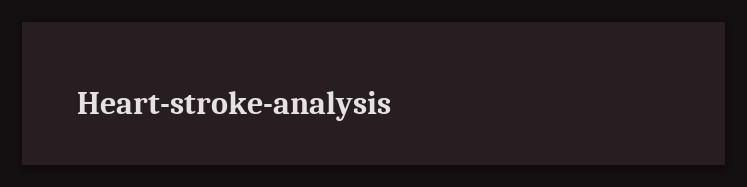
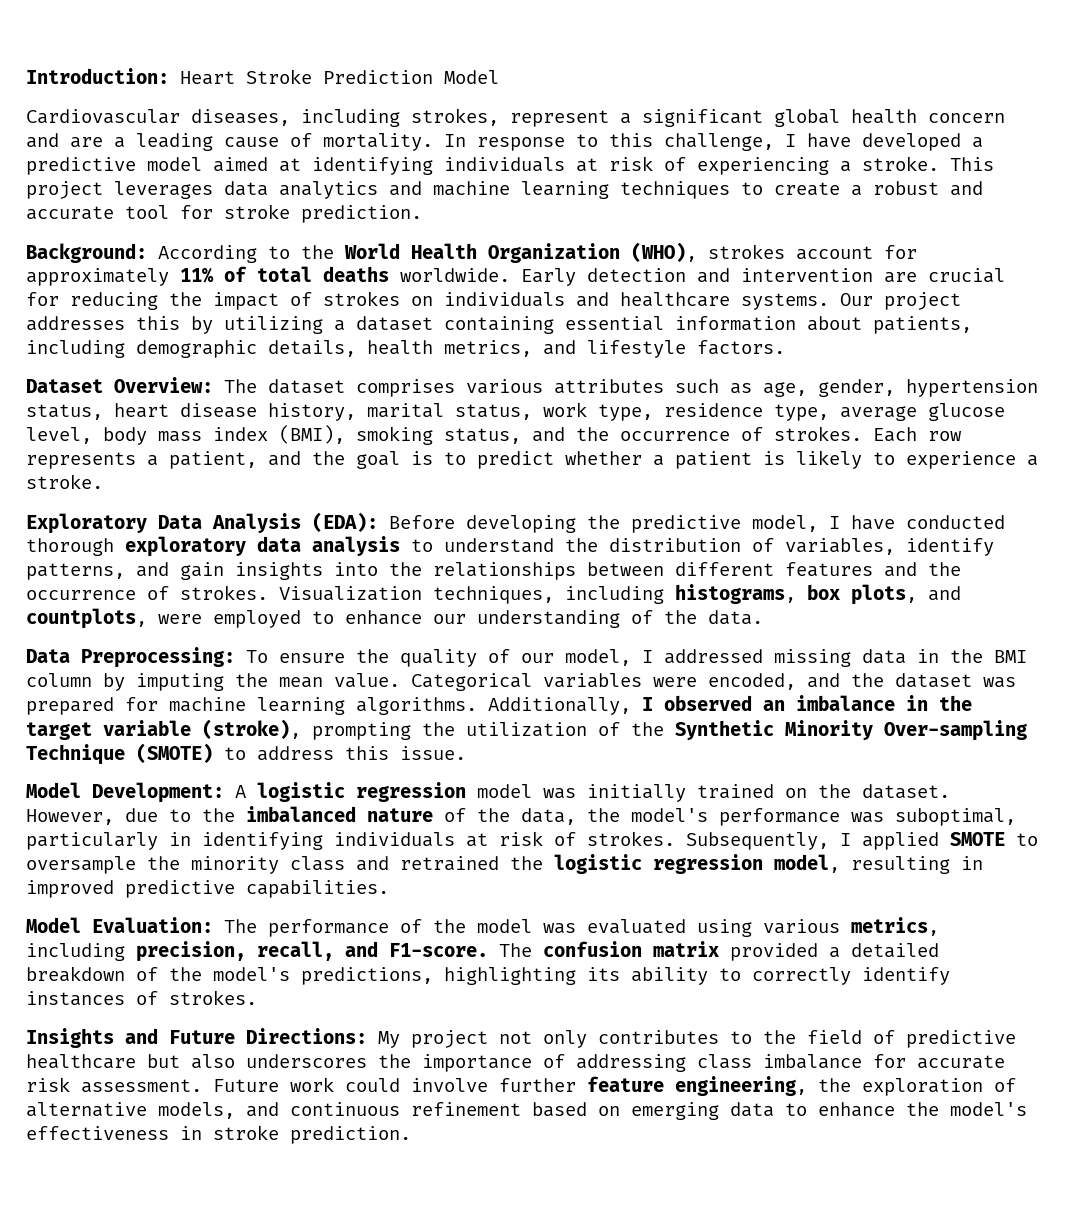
[77,91,391,121] Heart-stroke-analysis -> [26,68,499,85] [26,108,1005,127] [26,133,983,151] [26,156,994,175] [26,181,983,199] [26,204,422,223] [26,242,917,263] [26,266,1005,286] [26,291,961,310] [26,316,972,334] [26,340,785,358] [26,377,1038,397] [26,402,1005,421] [26,425,962,445] [26,450,1038,469] [26,474,103,489] [26,512,1005,534] [26,536,994,557] [26,562,961,580] [26,584,961,605] [26,608,763,629] [26,647,1027,668] [26,673,1016,691] [26,695,972,715] [26,719,1027,741] [26,743,466,765] [26,782,950,803] [26,806,1016,826] [26,831,1038,850] [26,854,983,874] [26,880,389,898] [26,917,939,937] [26,941,939,962] [26,966,950,985] [26,990,257,1006] [26,1028,1016,1048] [26,1054,1005,1072] [26,1076,1016,1096] [26,1102,1027,1120] [26,1125,411,1144] Introduction: Heart Stroke Prediction Model // Cardiovascular diseases, including strokes, represent a significant global health concern and are a leading cause of mortality. In response to this challenge, I have developed a predictive model aimed at identifying individuals at risk of experiencing a stroke. This project leverages data analytics and machine learning techniques to create a robust and accurate tool for stroke prediction. // Background: According to the World Health Organization (WHO), strokes account for approximately 11% of total deaths worldwide. Early detection and intervention are crucial for reducing the impact of strokes on individuals and healthcare systems. Our project addresses this by utilizing a dataset containing essential information about patients, including demographic details, health metrics, and lifestyle factors. // Dataset Overview: The dataset comprises various attributes such as age, gender, hypertension status, heart disease history, marital status, work type, residence type, average glucose level, body mass index (BMI), smoking status, and the occurrence of strokes. Each row represents a patient, and the goal is to predict whether a patient is likely to experience a stroke. // Exploratory Data Analysis (EDA): Before developing the predictive model, I have conducted thorough exploratory data analysis to understand the distribution of variables, identify patterns, and gain insights into the relationships between different features and the occurrence of strokes. Visualization techniques, including histograms, box plots, and countplots, were employed to enhance our understanding of the data. // Data Preprocessing: To ensure the quality of our model, I addressed missing data in the BMI column by imputing the mean value. Categorical variables were encoded, and the dataset was prepared for machine learning algorithms. Additionally, I observed an imbalance in the target variable (stroke), prompting the utilization of the Synthetic Minority Over-sampling Technique (SMOTE) to address this issue. // Model Development: A logistic regression model was initially trained on the dataset. However, due to the imbalanced nature of the data, the model's performance was suboptimal, particularly in identifying individuals at risk of strokes. Subsequently, I applied SMOTE to oversample the minority class and retrained the logistic regression model, resulting in improved predictive capabilities. // Model Evaluation: The performance of the model was evaluated using various metrics, including precision, recall, and F1-score. The confusion matrix provided a detailed breakdown of the model's predictions, highlighting its ability to correctly identify instances of strokes. // Insights and Future Directions: My project not only contributes to the field of predictive healthcare but also underscores the importance of addressing class imbalance for accurate risk assessment. Future work could involve further feature engineering, the exploration of alternative models, and continuous refinement based on emerging data to enhance the model's effectiveness in stroke prediction.

